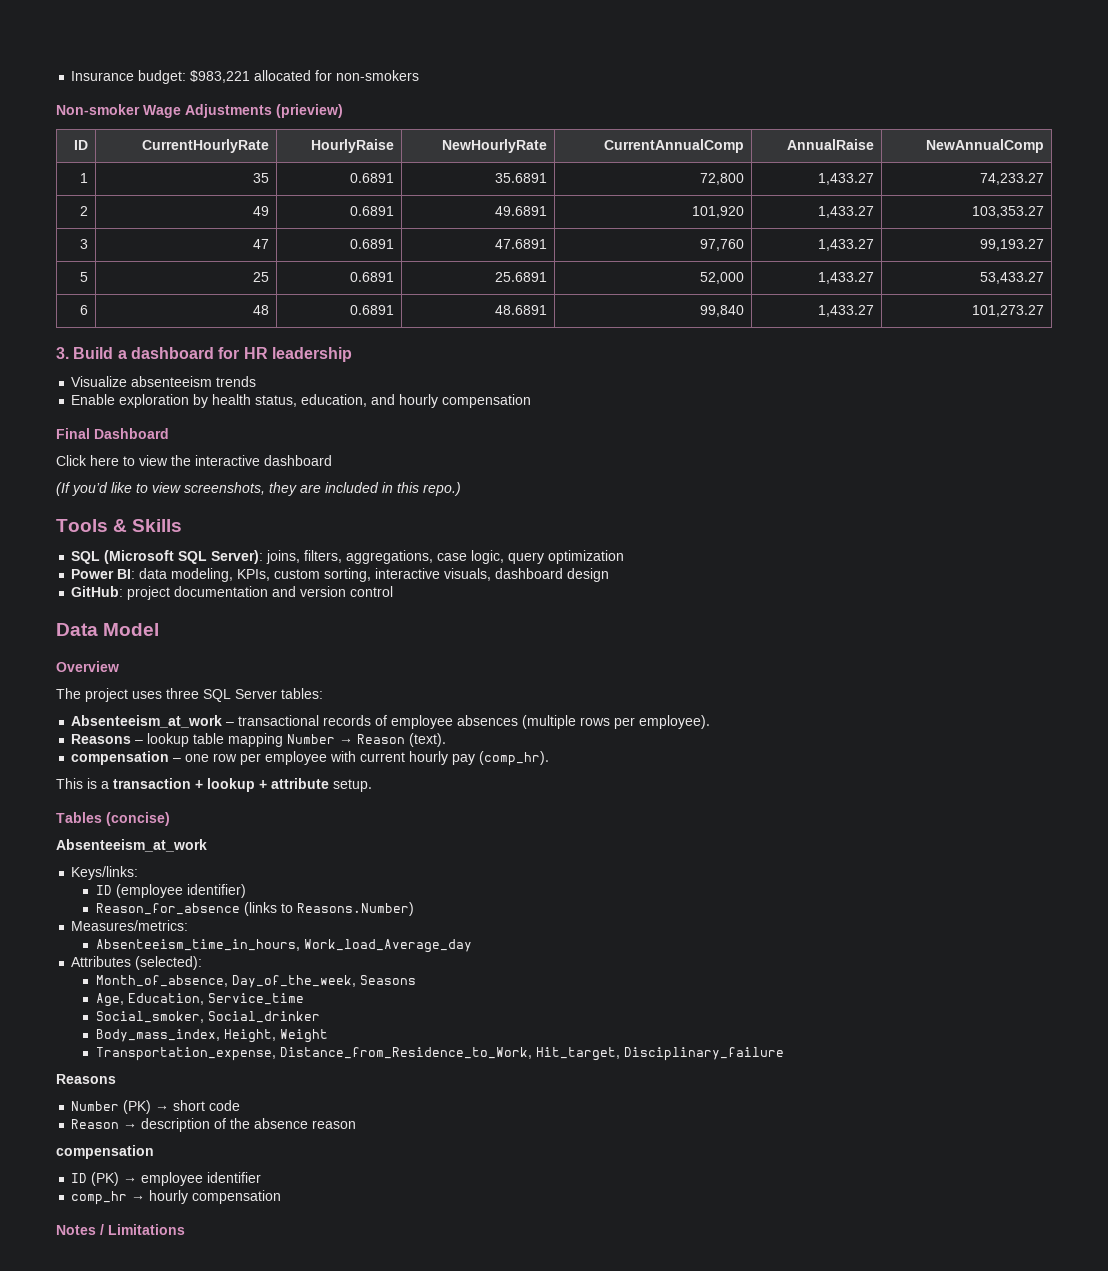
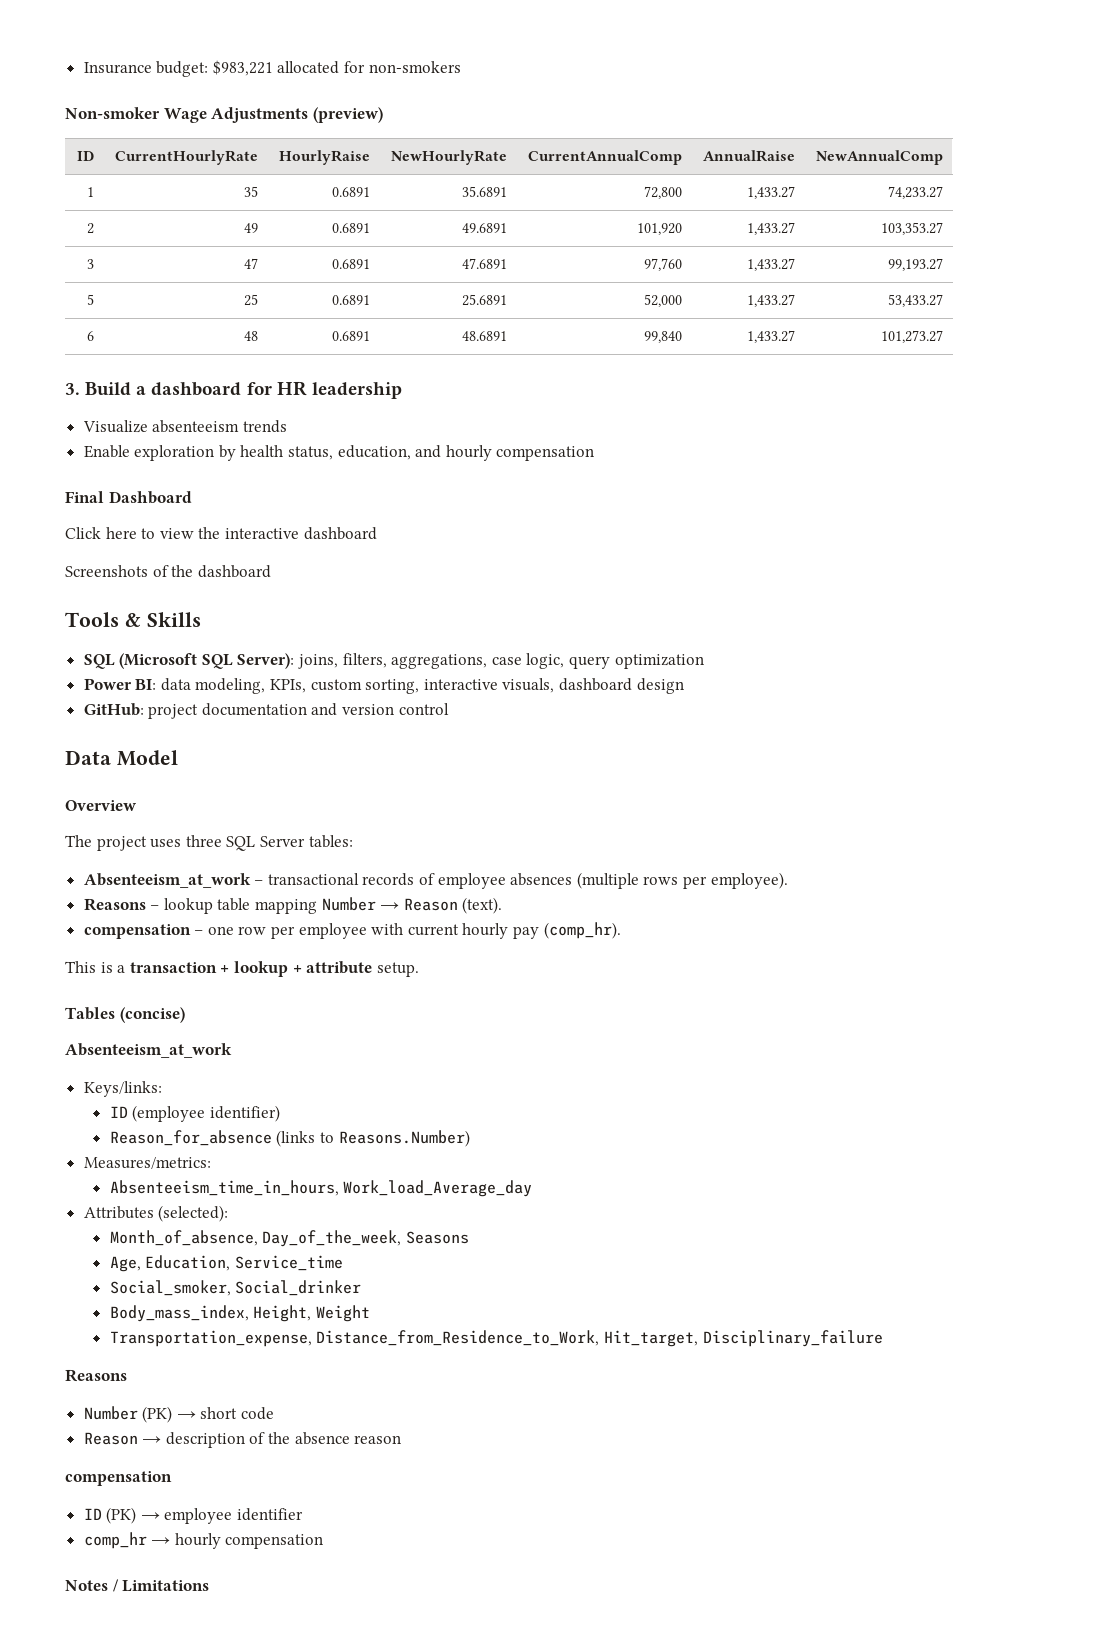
[276,104,343,118] (prieview) -> [312,107,383,123] (preview)
[56,482,461,496] (If you’d like to view screenshots, they are included in this repo.) -> [65,565,271,578] Screenshots of the dashboard

